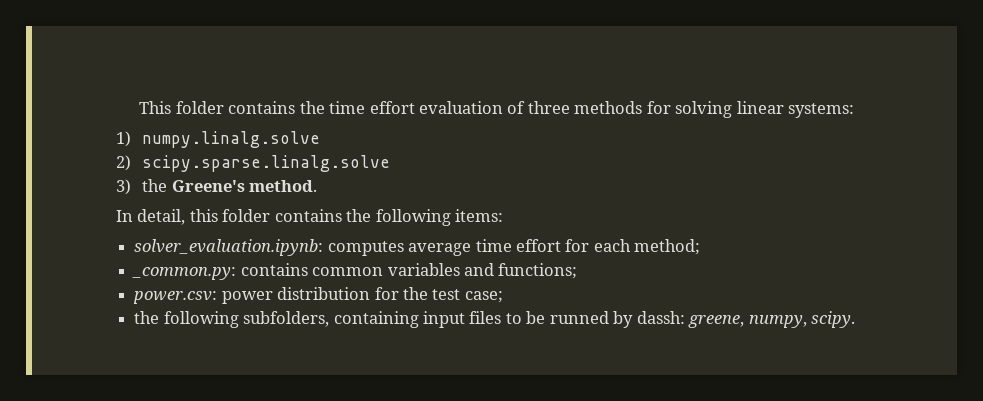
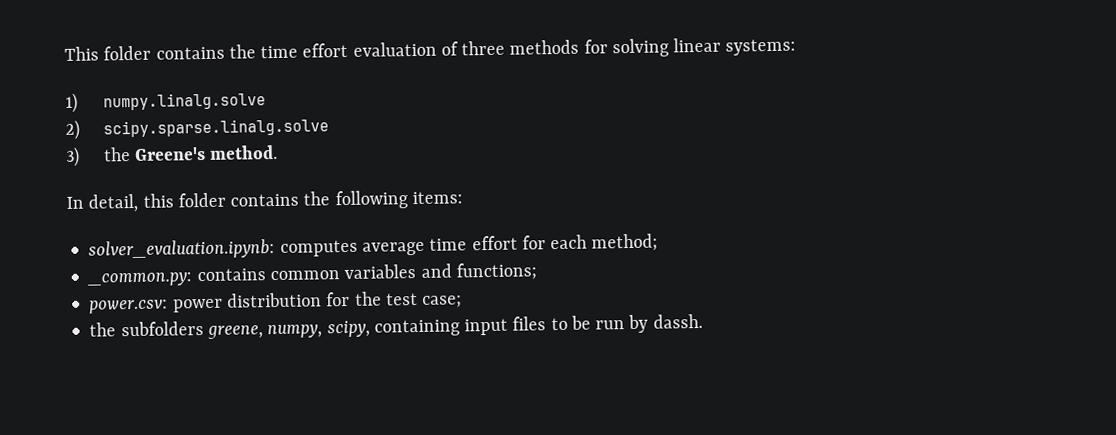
[163,311,330,328] following subfolders, -> [120,320,370,339] subfolders greene, numpy, scipy,
[549,311,856,328] runned by dassh: greene, numpy, scipy. -> [595,313,703,334] run by dassh.

